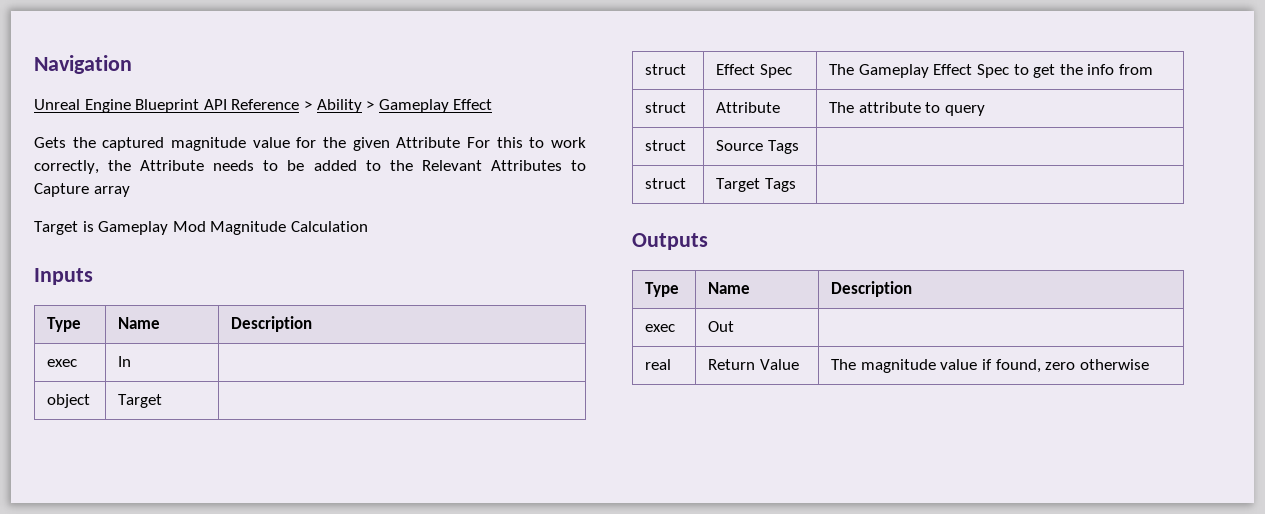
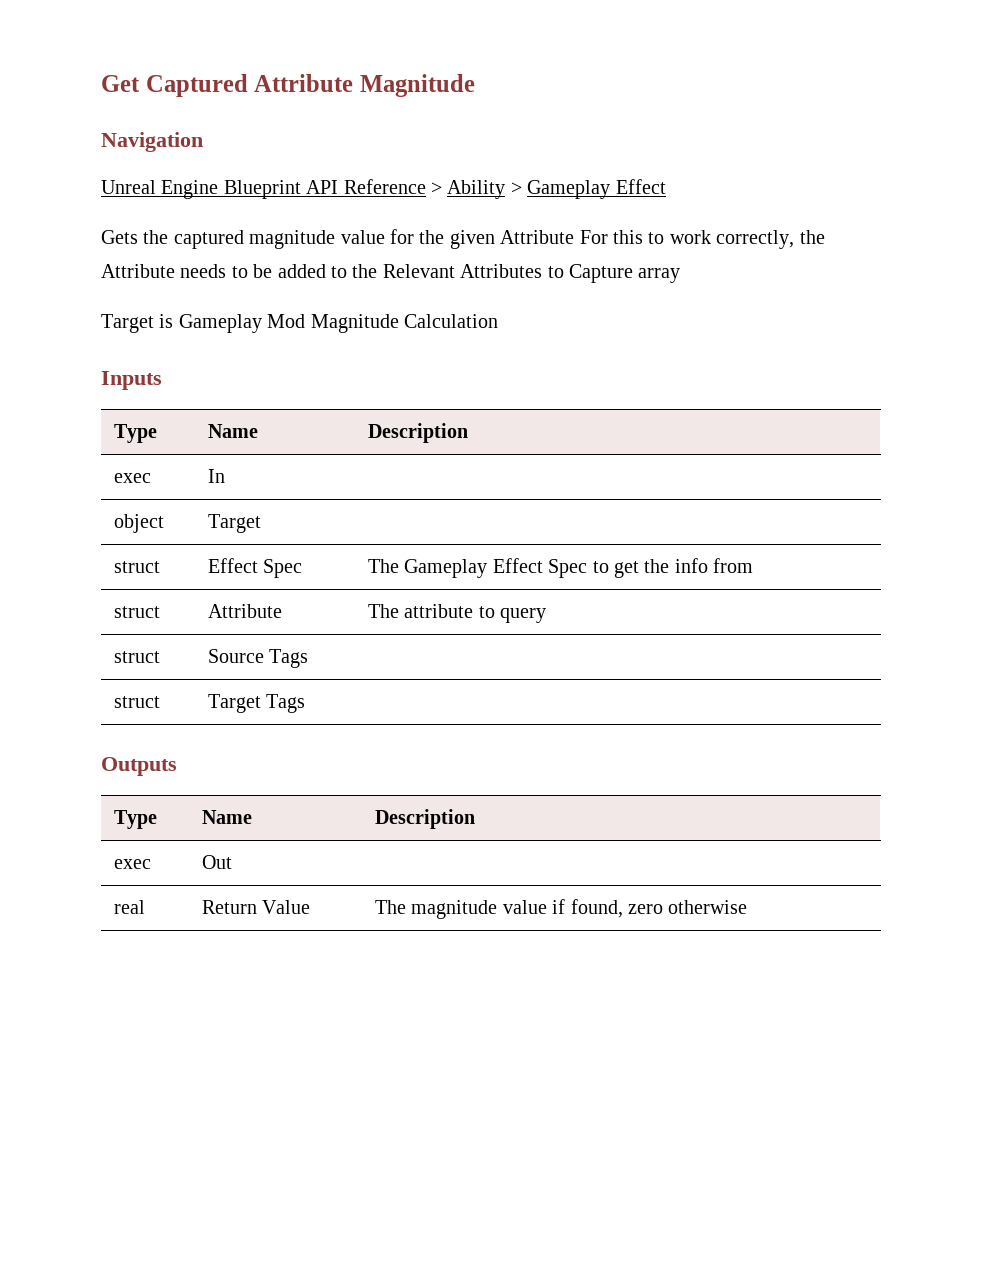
(34, 64) none -> [101,74,475,97] Get Captured Attribute Magnitude //

